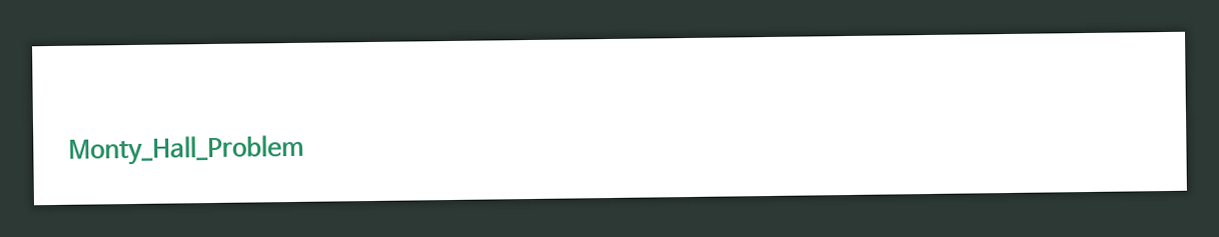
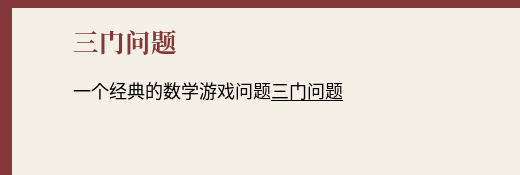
[68,134,304,166] Monty_Hall_Problem -> [73,29,177,55] [73,82,343,101] 三门问题 // 一个经典的数学游戏问题三门问题

